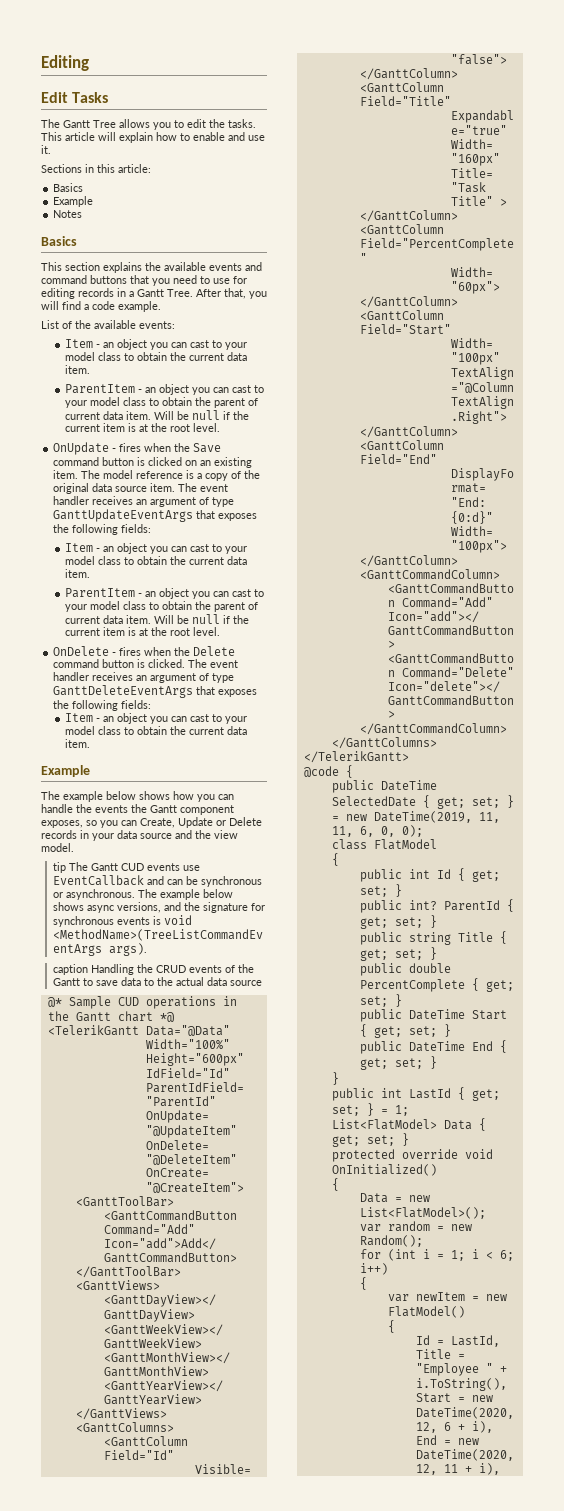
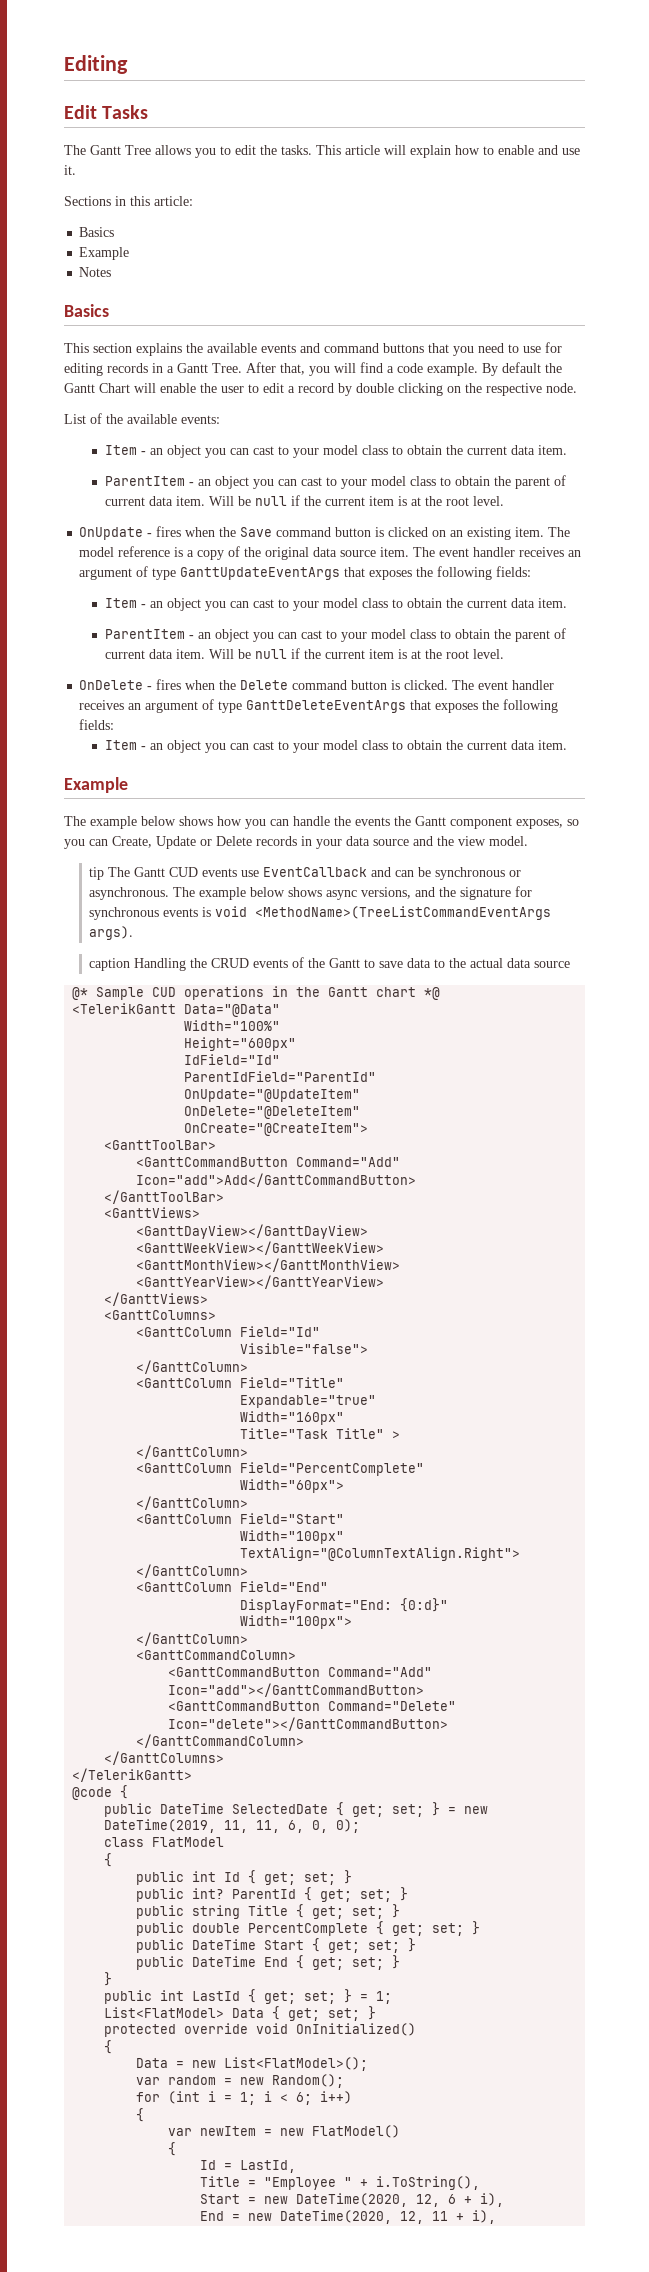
(161, 306) none -> [482,362,562,376] [64,383,577,396] By default the Gantt Chart will enable the user to edit a record by double clicking on the respective node.

